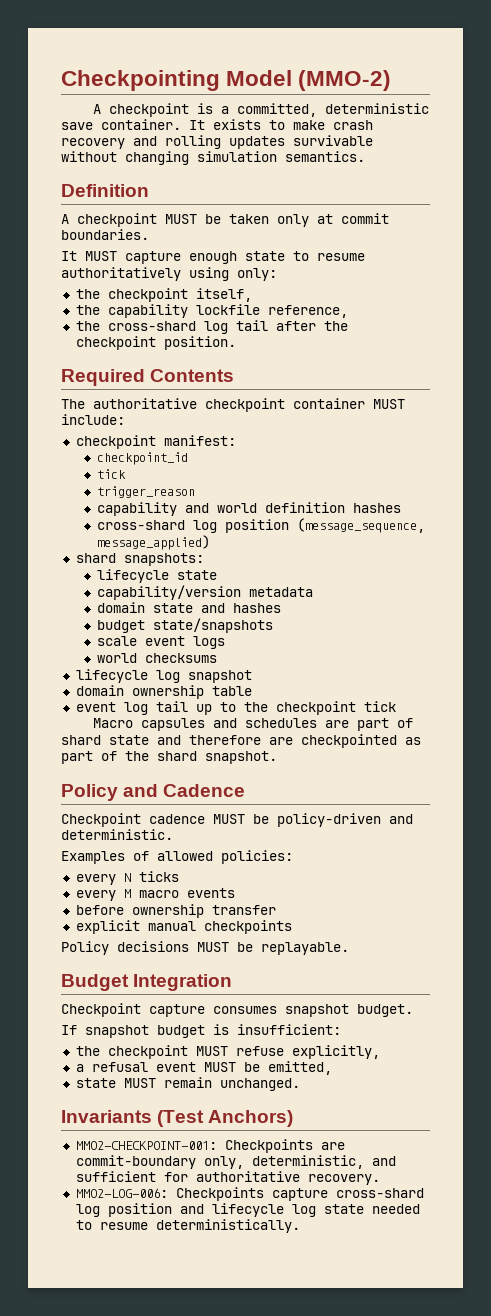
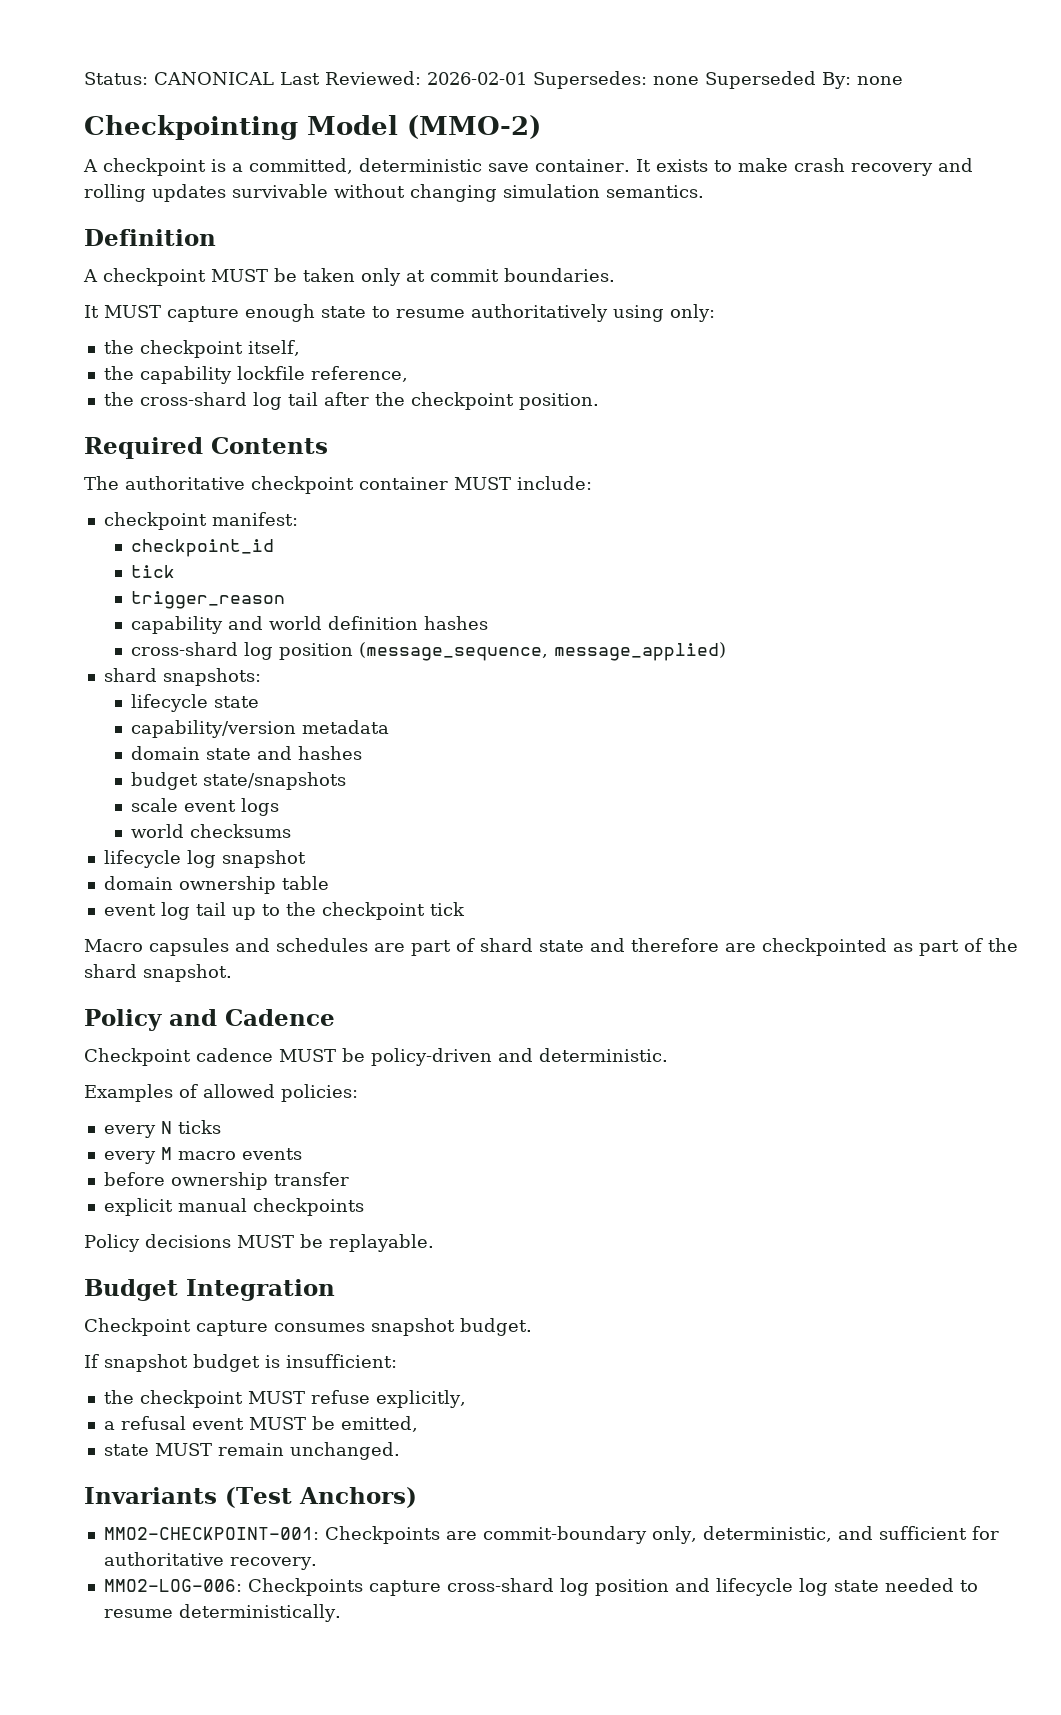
(61, 80) none -> [84,71,903,89] Status: CANONICAL Last Reviewed: 2026-02-01 Supersedes: none Superseded By: none //

